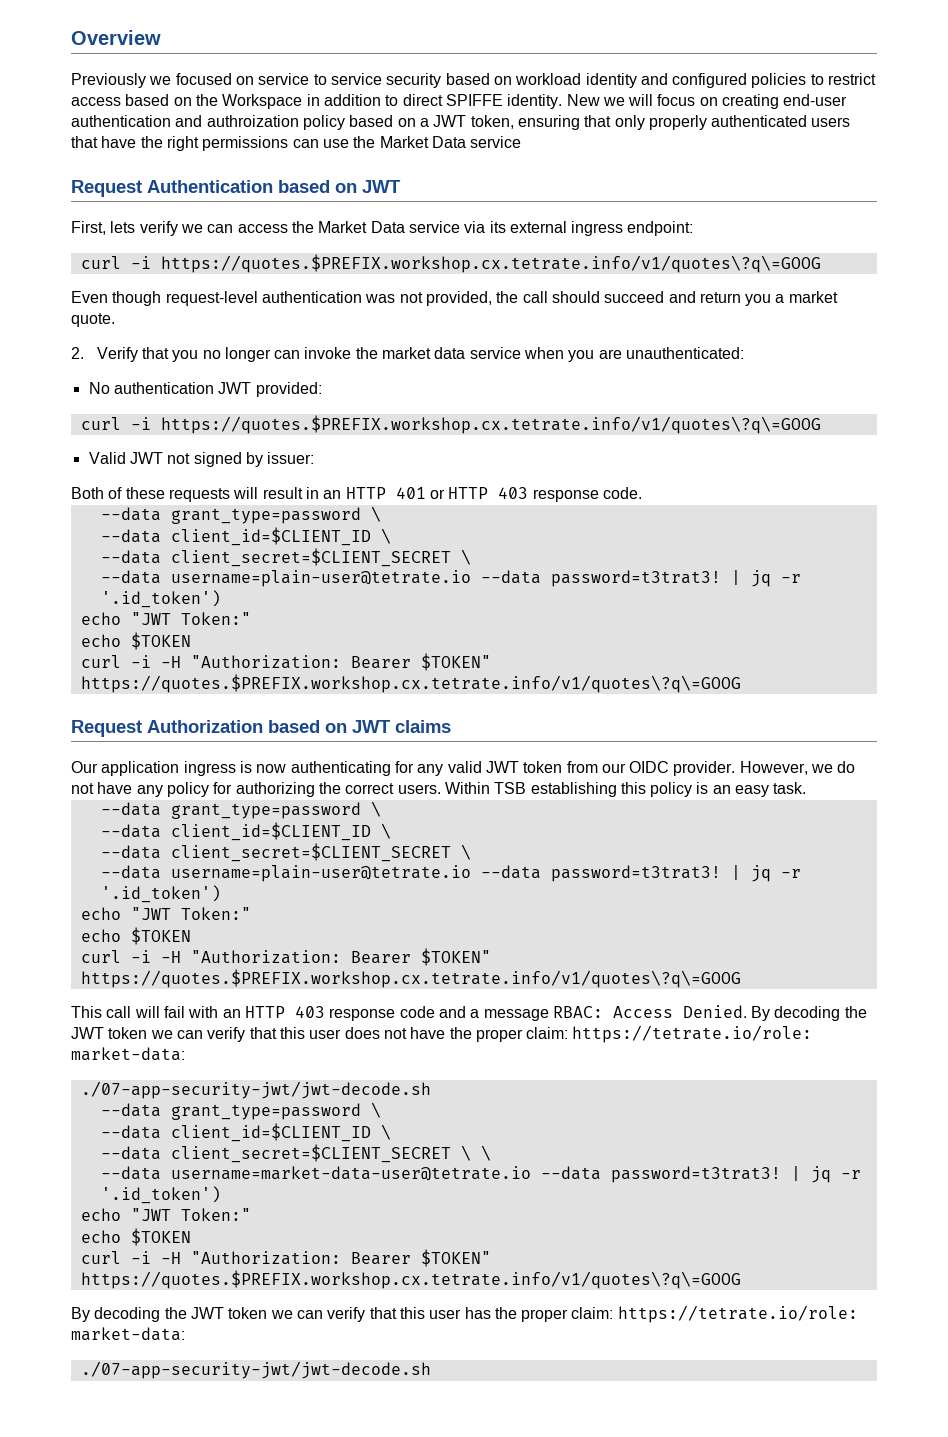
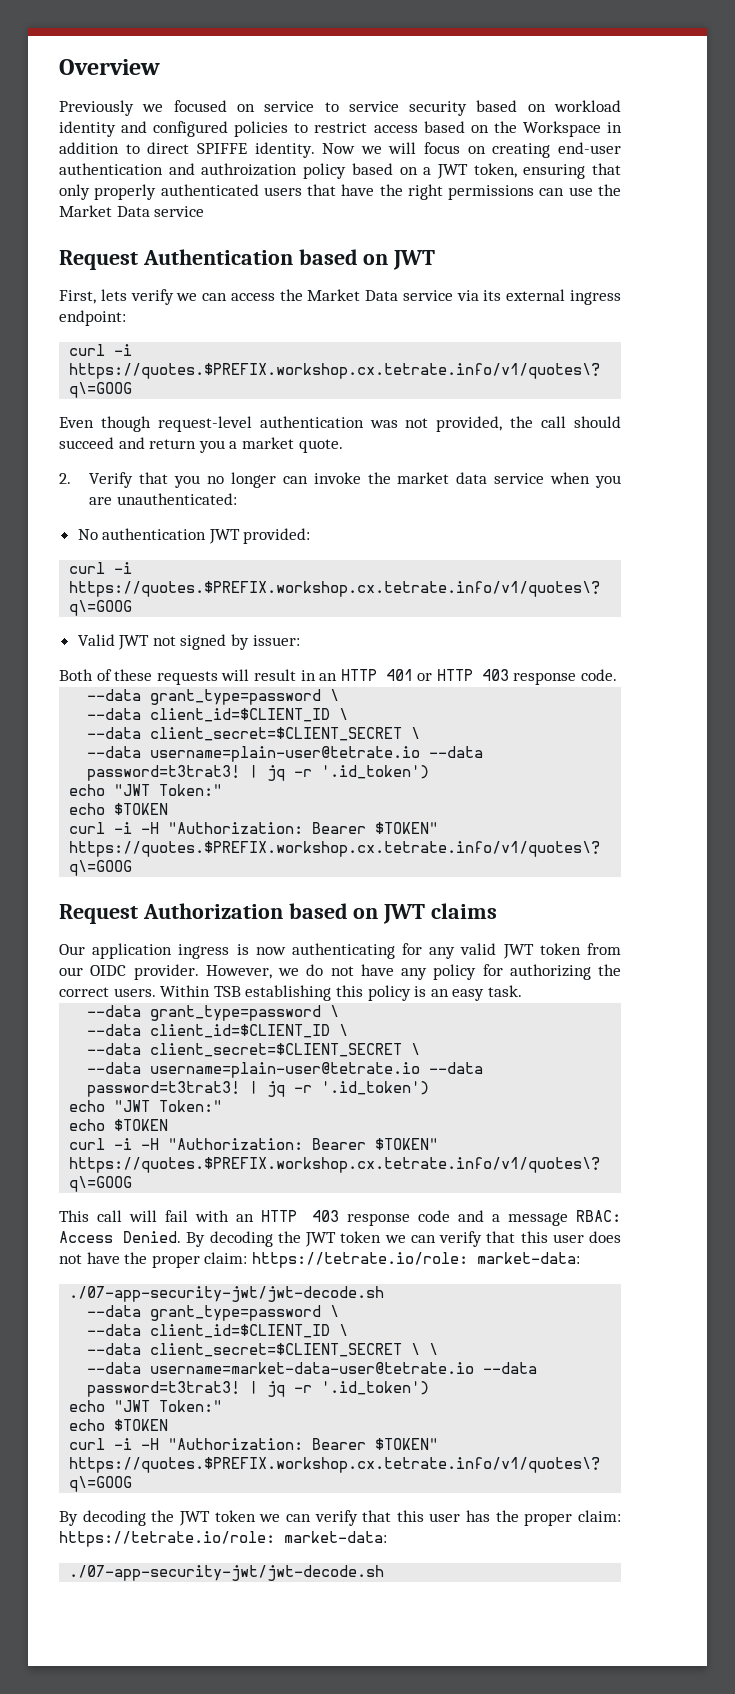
[566,94,600,106] New -> [322,143,356,154] Now

